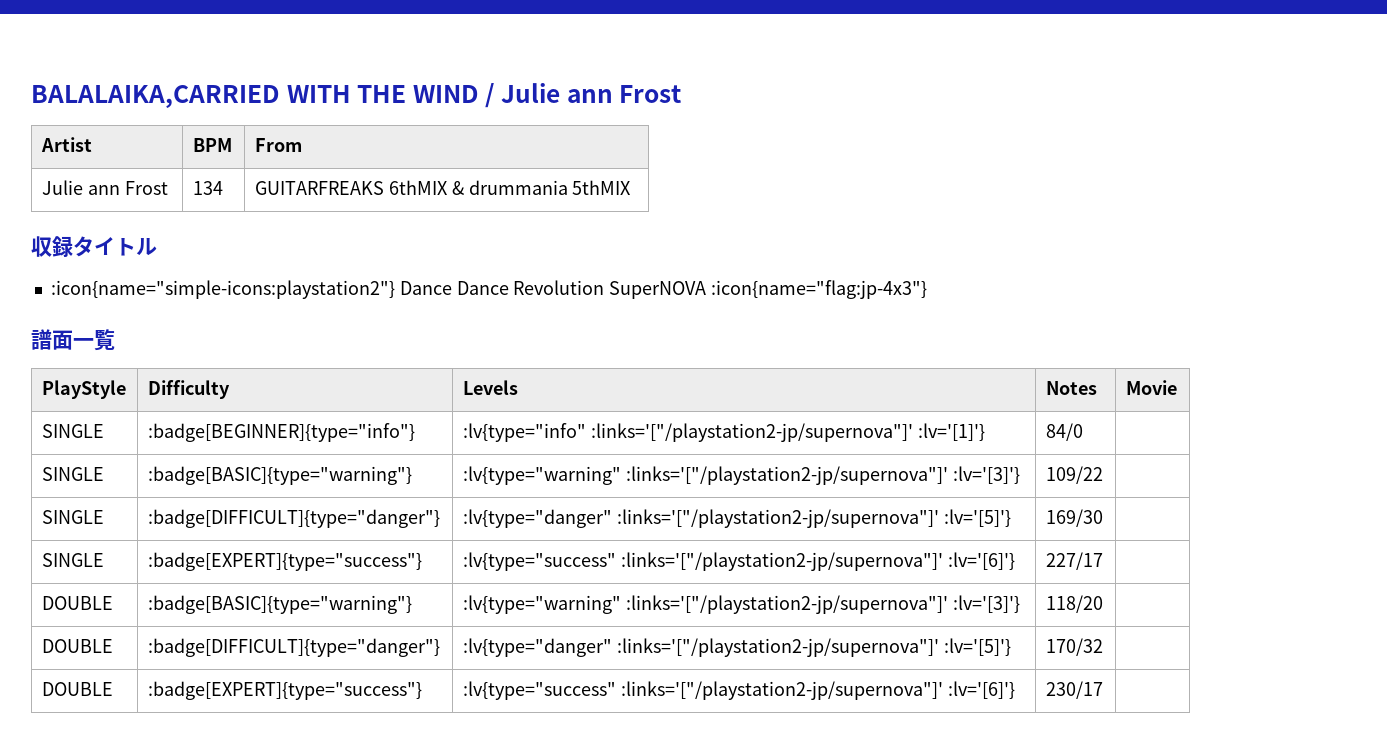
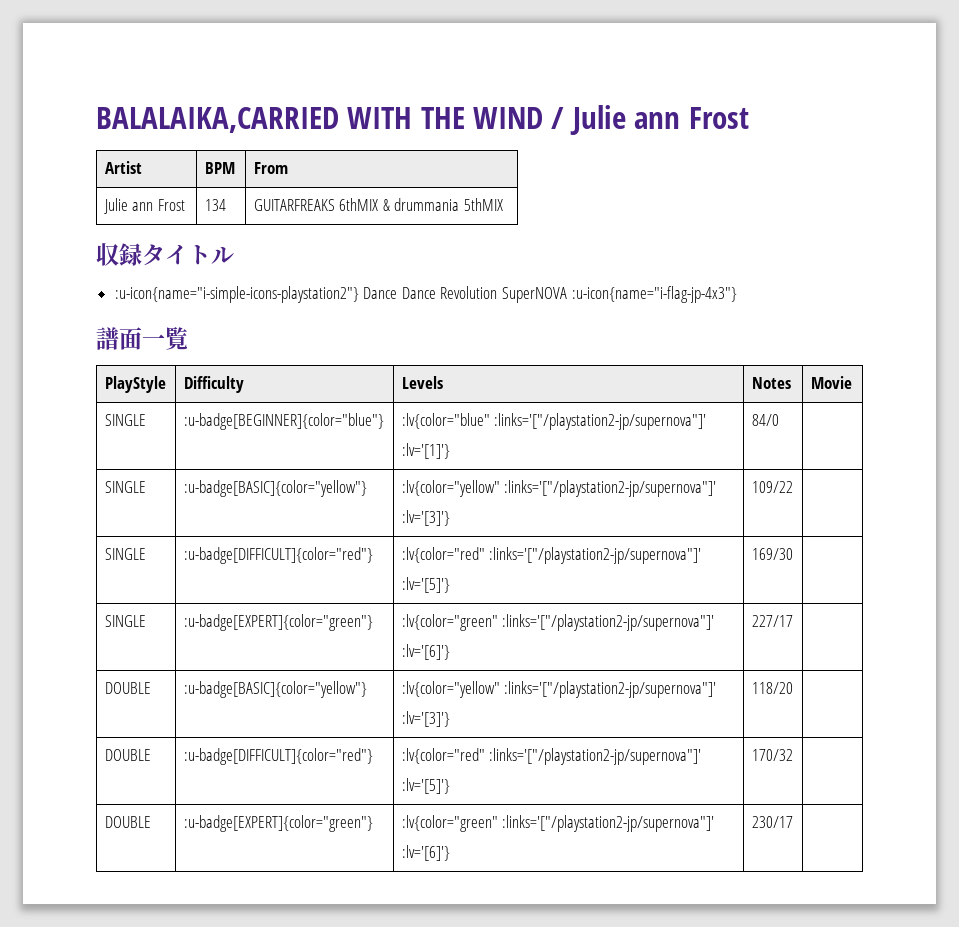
[50,280,395,299] :icon{name="simple-icons:playstation2"} -> [114,286,359,303] :u-icon{name="i-simple-icons-playstation2"}
[711,280,928,299] :icon{name="flag:jp-4x3"} -> [571,286,737,303] :u-icon{name="i-flag-jp-4x3"}
[147,423,415,442] [462,423,586,442] :badge[BEGINNER]{type="info"} | :lv{type="info" -> [183,413,384,430] [401,413,490,429] :u-badge[BEGINNER]{color="blue"} | :lv{color="blue"
[147,466,412,485] [462,466,621,485] :badge[BASIC]{type="warning"} | :lv{type="warning" -> [183,480,367,497] [401,480,500,497] :u-badge[BASIC]{color="yellow"} | :lv{color="yellow"
[147,509,440,528] [462,509,612,528] :badge[DIFFICULT]{type="danger"} | :lv{type="danger" -> [183,547,373,564] [401,547,485,563] :u-badge[DIFFICULT]{color="red"} | :lv{color="red"
[147,552,422,571] [462,552,616,571] :badge[EXPERT]{type="success"} | :lv{type="success" -> [183,614,373,631] [401,614,498,631] :u-badge[EXPERT]{color="green"} | :lv{color="green"
[147,595,412,614] [462,595,621,614] :badge[BASIC]{type="warning"} | :lv{type="warning" -> [183,681,367,698] [401,681,500,698] :u-badge[BASIC]{color="yellow"} | :lv{color="yellow"
[147,638,440,657] [462,638,612,657] :badge[DIFFICULT]{type="danger"} | :lv{type="danger" -> [183,748,373,765] [401,748,485,764] :u-badge[DIFFICULT]{color="red"} | :lv{color="red"
[147,681,422,700] [462,681,616,700] :badge[EXPERT]{type="success"} | :lv{type="success" -> [183,815,373,832] [401,815,498,832] :u-badge[EXPERT]{color="green"} | :lv{color="green"

